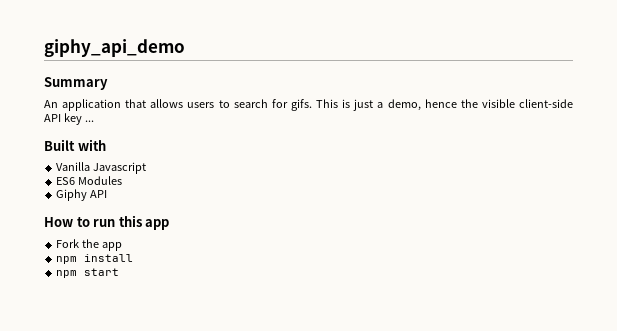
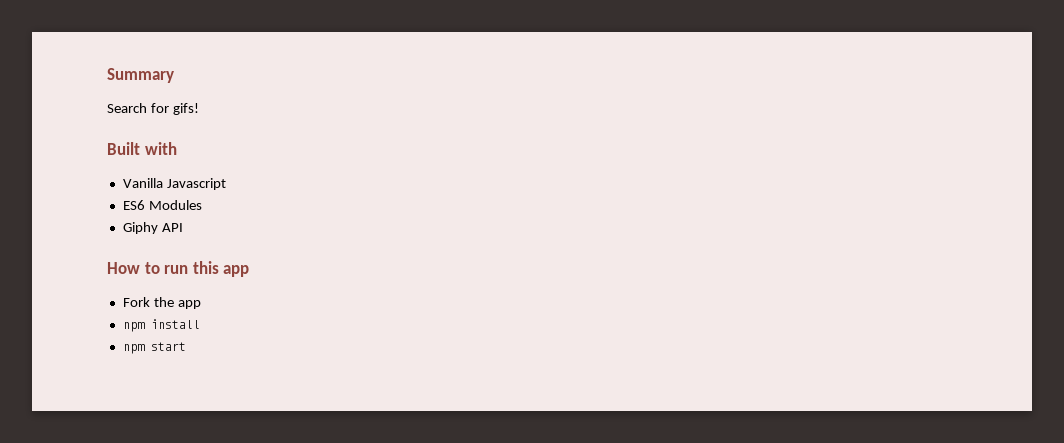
[44,39,185,57] giphy_api_demo // -> (107, 75) none
[44,99,574,111] [44,113,94,125] An application that allows users to search for gifs. This is just a demo, hence the visible client-side API key ... -> [107,103,199,115] Search for gifs!

